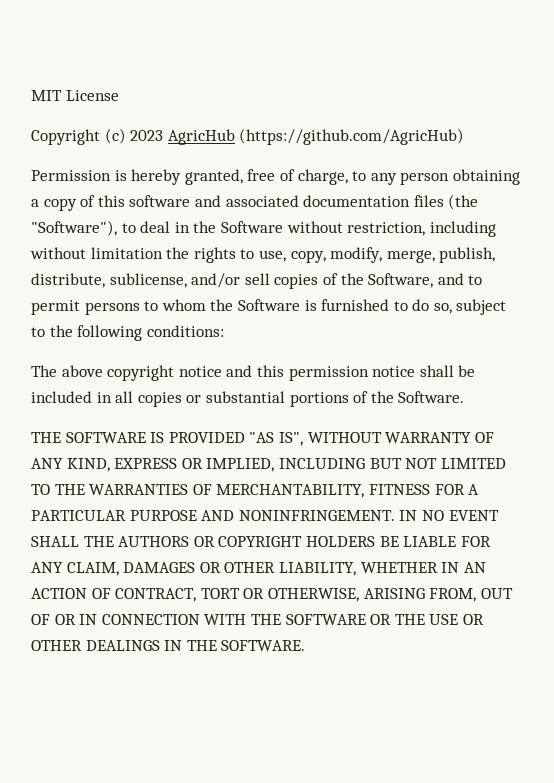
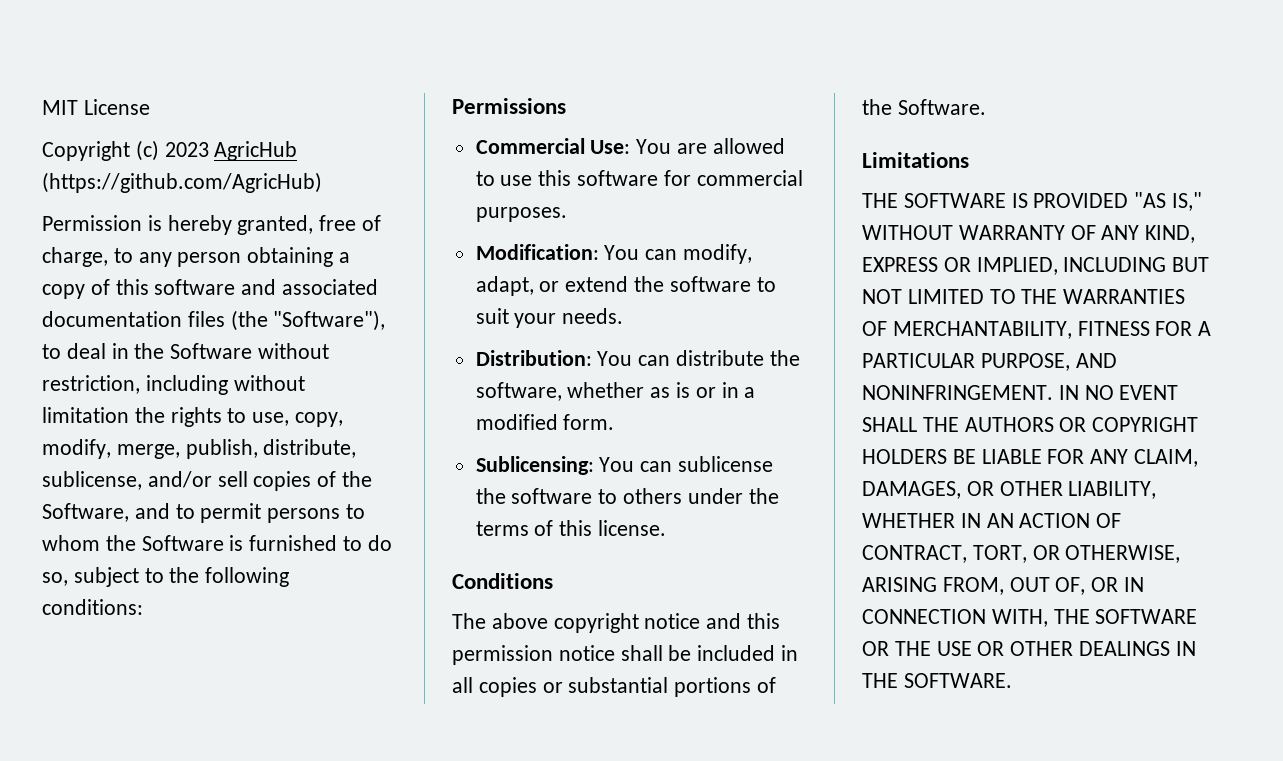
(224, 331) none -> [452,98,566,114] [475,138,785,154] [475,170,803,186] [475,207,567,222] [475,244,753,264] [475,276,776,296] [475,308,624,328] [475,350,800,366] [475,382,756,401] [475,414,615,430] [475,456,774,475] [475,488,779,504] [475,520,667,536] [452,573,553,589] // Permissions // Commercial Use: You are allowed to use this software for commercial purposes. // Modification: You can modify, adapt, or extend the software to suit your needs. // Distribution: You can distribute the software, whether as is or in a modified form. // Sublicensing: You can sublicense the software to others under the terms of this license. // Conditions
(465, 397) none -> [862,152,969,168] // Limitations
[278,432,303,446] IS", -> [1172,192,1203,211] IS,"
[129,510,197,521] PURPOSE -> [980,353,1070,371] PURPOSE,
[123,562,196,573] DAMAGES -> [862,481,961,499] DAMAGES,
[200,588,240,599] TORT -> [972,545,1027,563] TORT,
[31,614,50,625] OF -> [1055,577,1086,595] OF,
[204,614,247,625] WITH -> [991,609,1048,627] WITH,

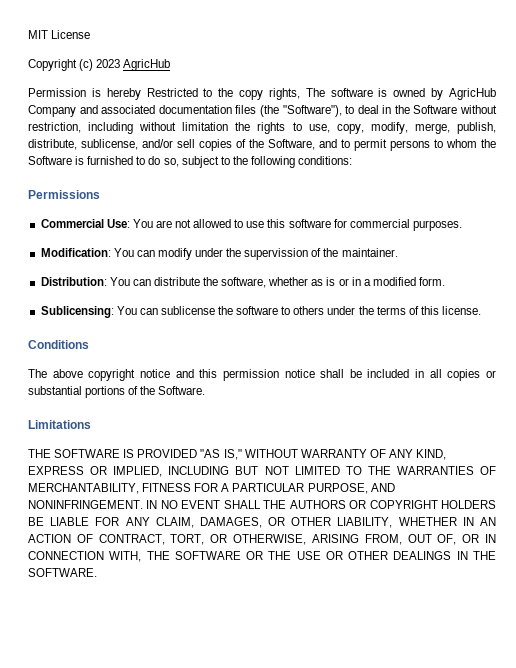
[42,172,322,193] (https://github.com/AgricHub) -> (171, 65) none
[237,215,382,235] [42,247,351,267] [42,279,236,299] granted, free of charge, to any person obtaining a copy of this software -> [146,88,497,100] [28,105,76,117] Restricted to the copy rights, The software is owned by AgricHub Company
(708, 148) none -> [175,219,192,228] not
[683,244,753,264] [475,276,776,296] [475,308,624,328] modify, adapt, or extend the software to suit your needs. -> [157,248,398,260] modify under the supervission of the maintainer.

